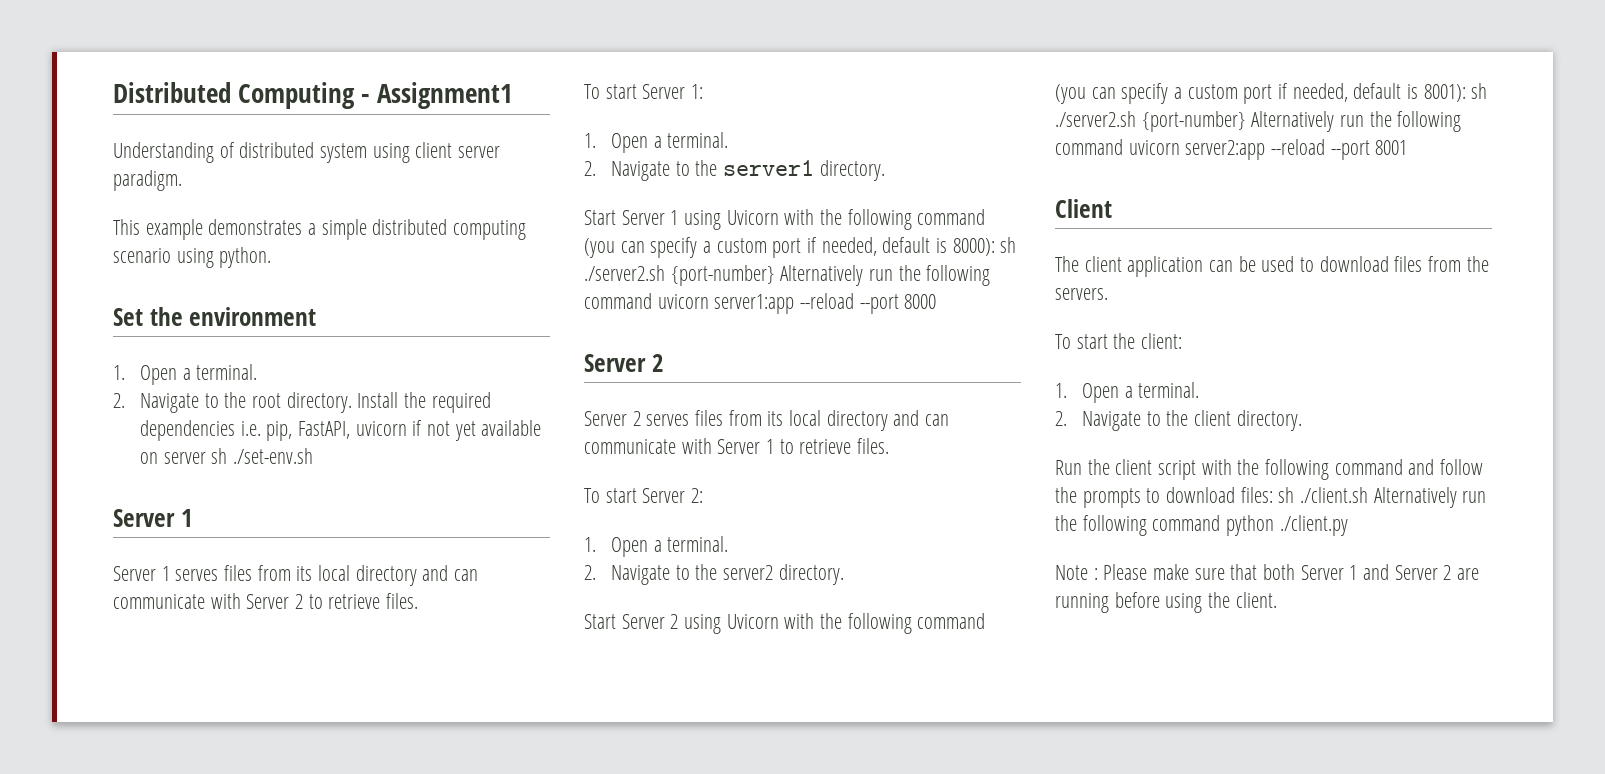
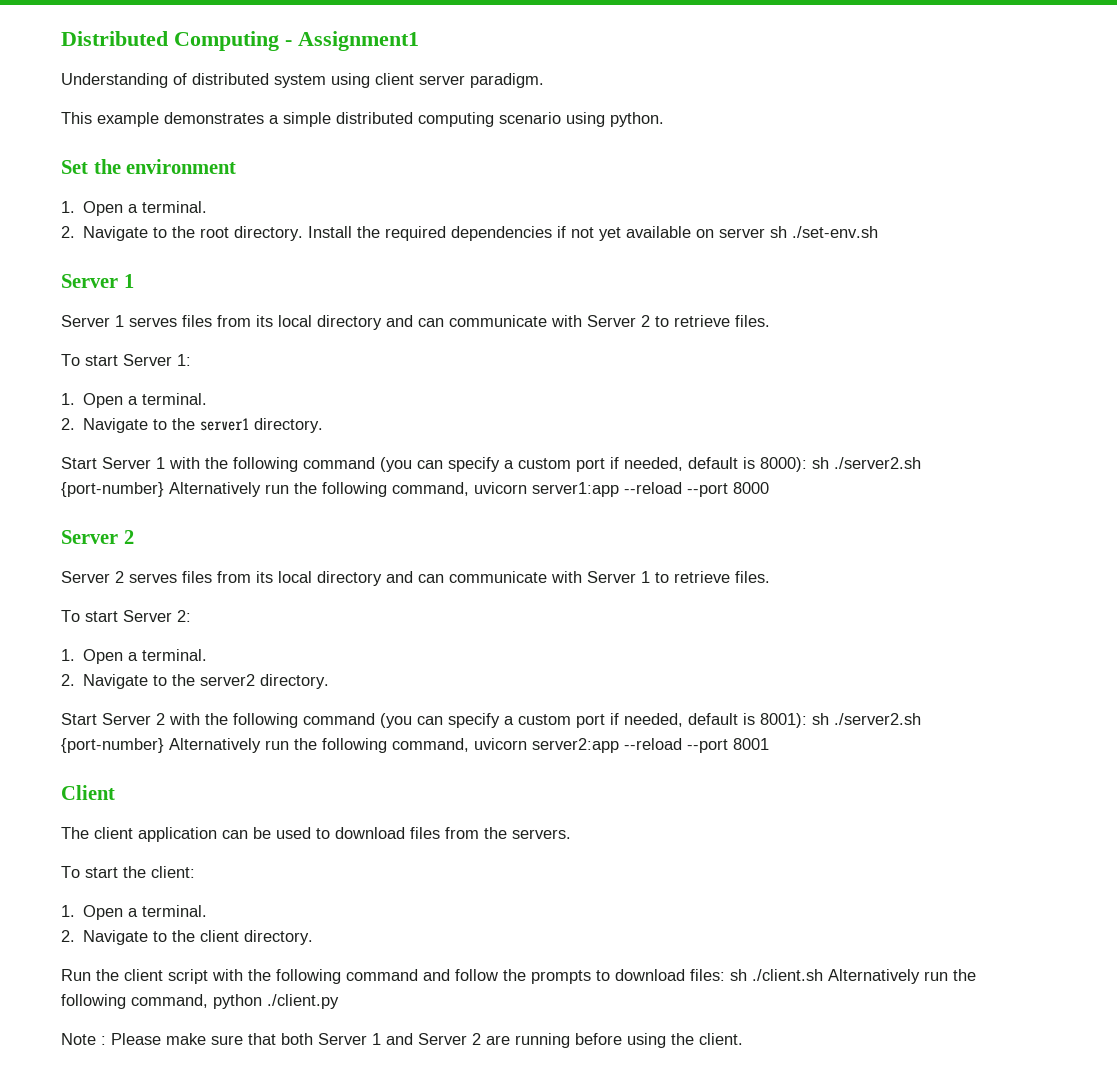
[240,421,407,441] i.e. pip, FastAPI, uvicorn -> (553, 233) none
[684,210,779,230] using Uvicorn -> (165, 463) none
[584,293,652,309] command -> [392,482,469,496] command,
[684,614,779,634] using Uvicorn -> (165, 719) none
[1055,139,1123,155] command -> [392,738,469,752] command,
[1152,515,1221,531] command -> [131,994,208,1008] command,

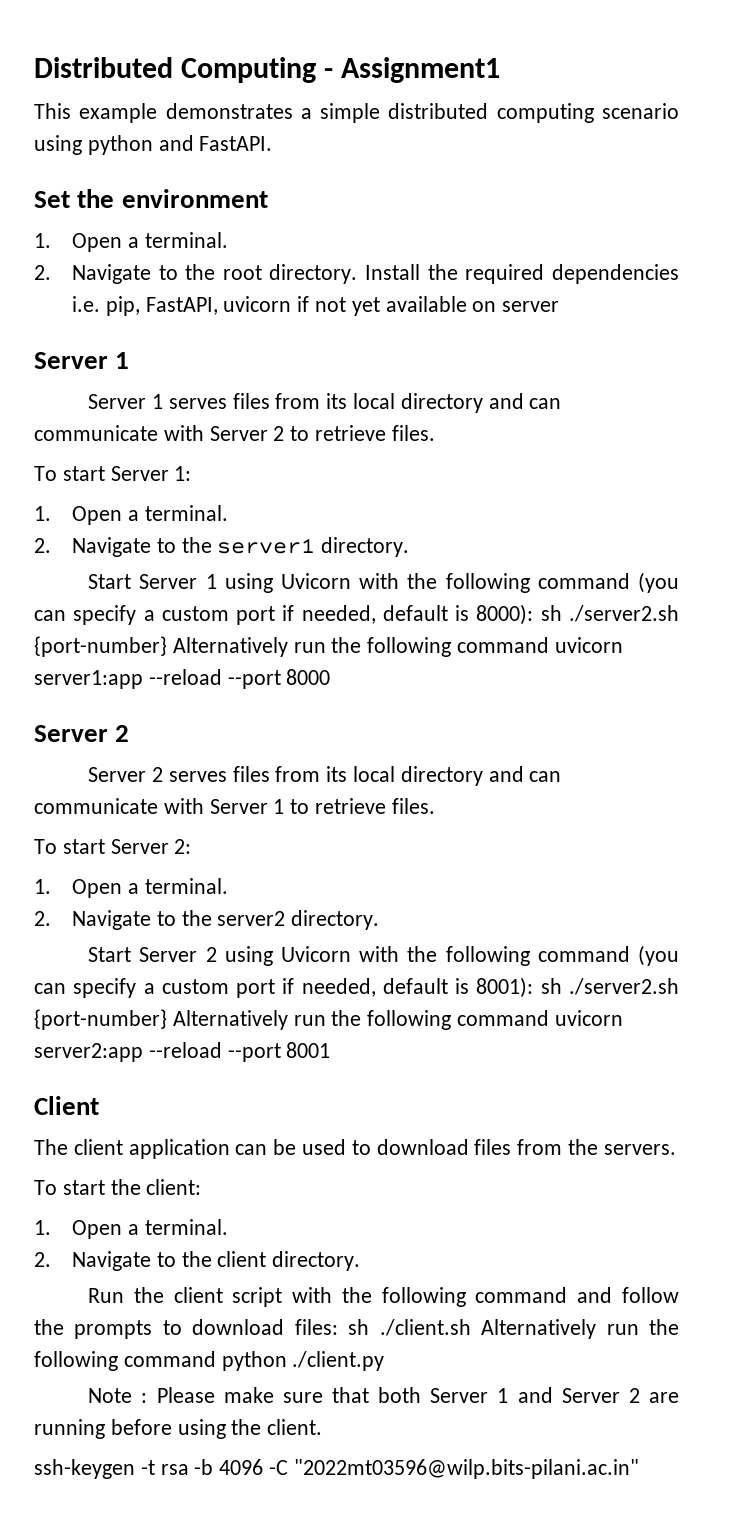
[61,73,544,88] // Understanding of distributed system using client server paradigm. -> (501, 70) none
[610,112,664,127] python. -> [87,135,273,155] python and FastAPI.
(553, 233) none -> [71,296,292,316] i.e. pip, FastAPI, uvicorn
[770,226,879,238] sh ./set-env.sh -> (560, 306) none
(165, 463) none -> [224,573,351,593] using Uvicorn
[392,482,469,496] command, -> [457,637,550,653] command
(165, 719) none -> [224,946,351,966] using Uvicorn
[392,738,469,752] command, -> [457,1010,550,1026] command
[131,994,208,1008] command, -> [123,1351,216,1367] command
(743, 1039) none -> [34,1459,639,1479] // ssh-keygen -t rsa -b 4096 -C "2022mt03596@wilp.bits-pilani.ac.in"

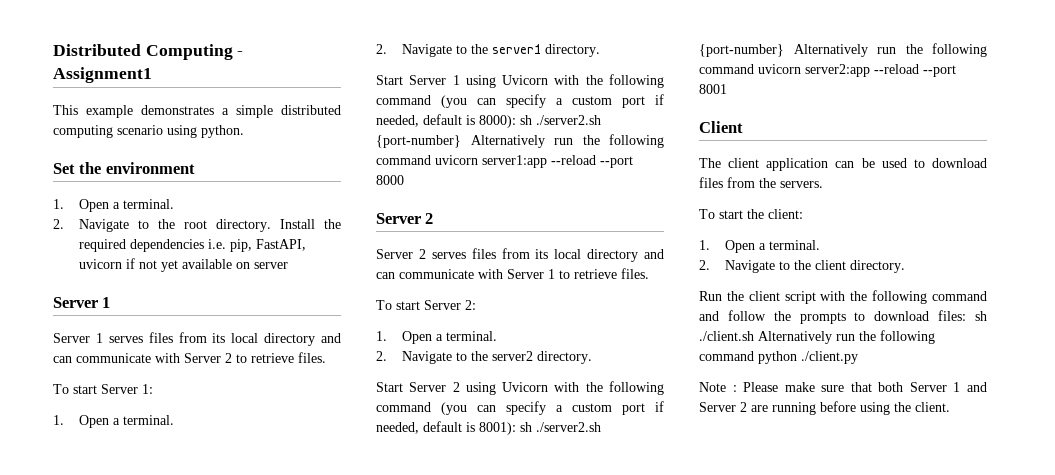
[87,135,273,155] python and FastAPI. -> [201,125,244,138] python.
[34,1459,639,1479] // ssh-keygen -t rsa -b 4096 -C "2022mt03596@wilp.bits-pilani.ac.in" -> (950, 407) none

